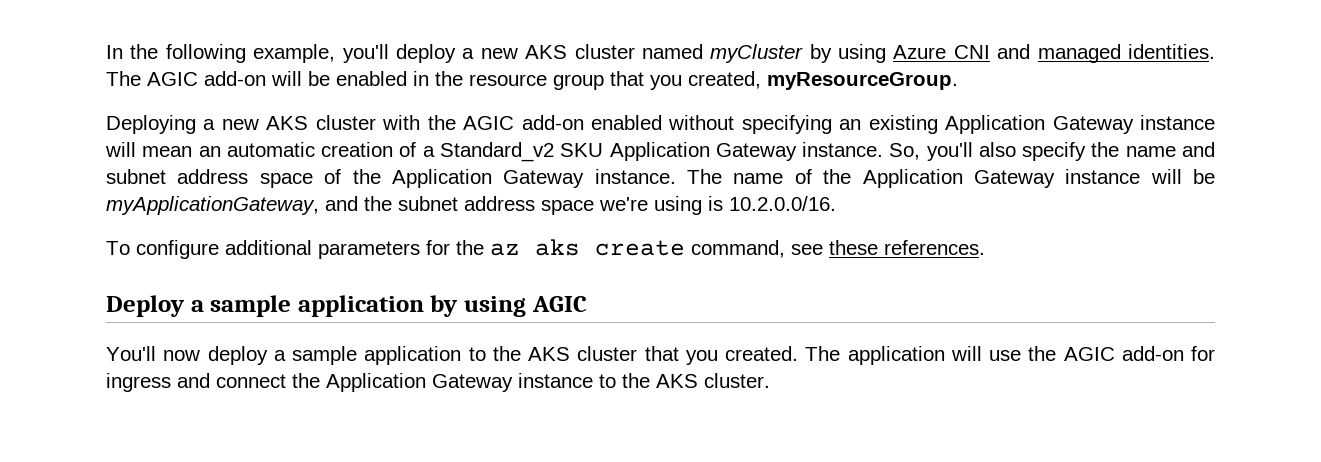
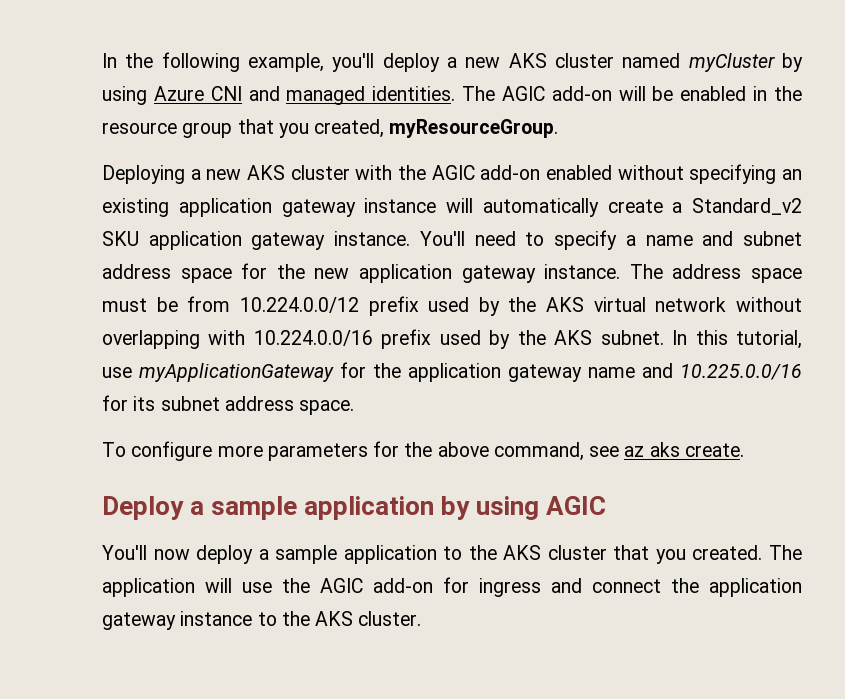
[945,115,1215,134] [105,142,1120,162] Application Gateway instance will mean an automatic creation of a Standard_v2 SKU Application Gateway instance. So, you'll also specify the -> [178,198,802,217] [102,230,636,250] application gateway instance will automatically create a Standard_v2 SKU application gateway instance. You'll need to specify a
[324,169,1215,188] [106,196,836,215] of the Application Gateway instance. The name of the Application Gateway instance will be myApplicationGateway, and the subnet address space we're using is 10.2.0.0/16. -> [241,263,803,283] [102,296,802,316] [102,329,802,349] [102,362,802,382] [102,395,355,415] for the new application gateway instance. The address space must be from 10.224.0.0/12 prefix used by the AKS virtual network without overlapping with 10.224.0.0/16 prefix used by the AKS subnet. In this tutorial, use myApplicationGateway for the application gateway name and 10.225.0.0/16 for its subnet address space.
[225,240,312,255] additional -> [217,445,263,457] more
[490,239,985,258] az aks create command, see these references. -> [437,442,744,461] above command, see az aks create.
[326,373,513,392] Application Gateway -> [709,578,802,597] [102,612,176,630] application gateway

